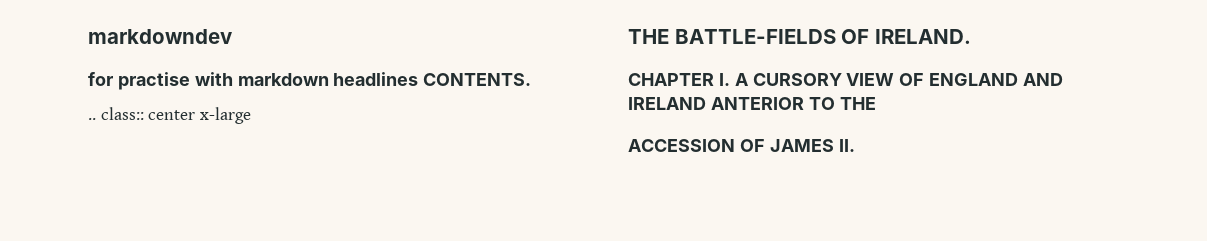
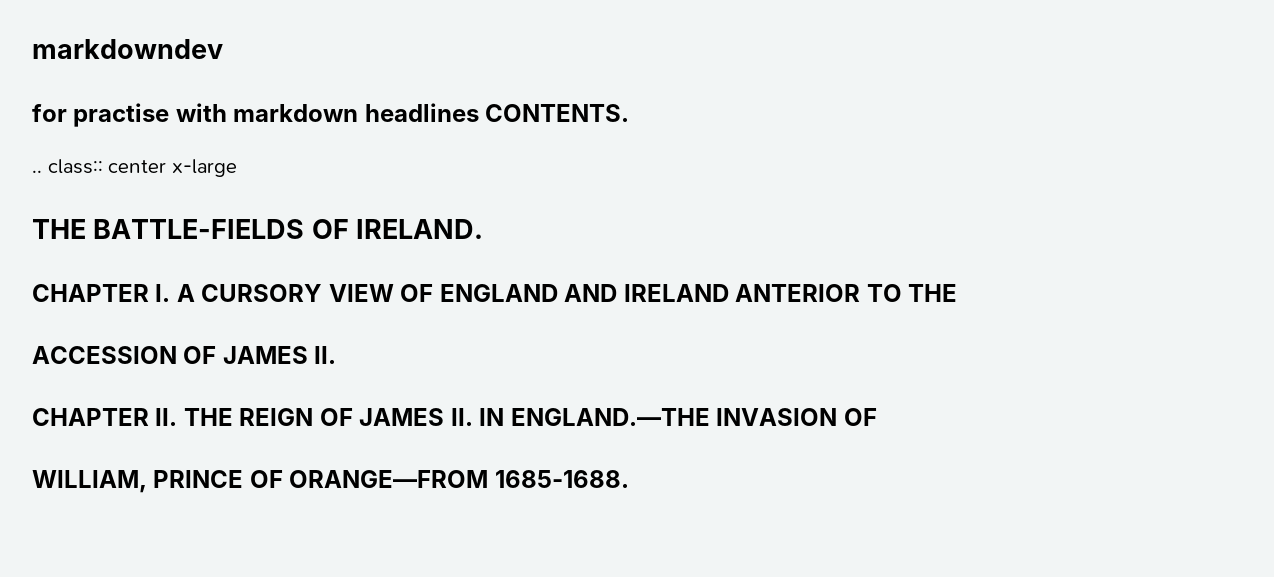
(855, 145) none -> [32,408,877,426] [32,470,629,493] // CHAPTER II. THE REIGN OF JAMES II. IN ENGLAND.—THE INVASION OF // WILLIAM, PRINCE OF ORANGE—FROM 1685-1688.

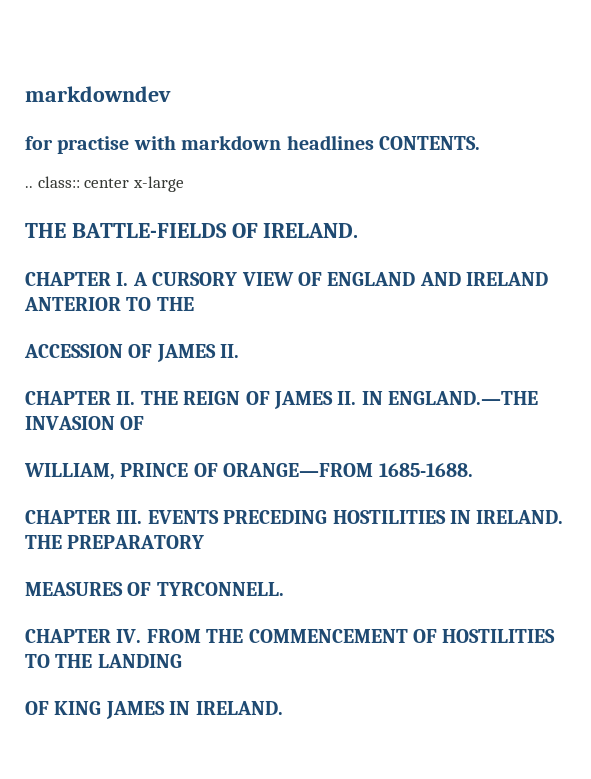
(629, 479) none -> [25,510,564,524] [25,535,205,549] [25,582,284,596] [25,629,556,643] [25,654,182,668] [25,701,283,719] // CHAPTER III. EVENTS PRECEDING HOSTILITIES IN IRELAND. THE PREPARATORY // MEASURES OF TYRCONNELL. // CHAPTER IV. FROM THE COMMENCEMENT OF HOSTILITIES TO THE LANDING // OF KING JAMES IN IRELAND.

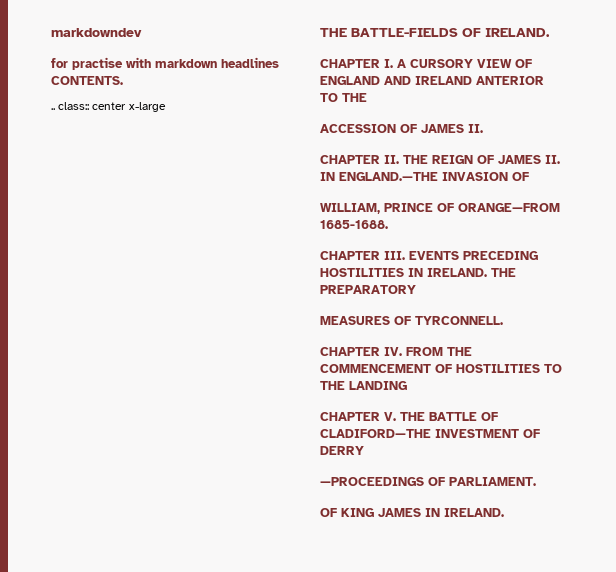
(182, 661) none -> [320,412,498,421] [320,429,540,438] [320,446,364,455] [320,477,536,486] // CHAPTER V. THE BATTLE OF CLADIFORD—THE INVESTMENT OF DERRY // —PROCEEDINGS OF PARLIAMENT.

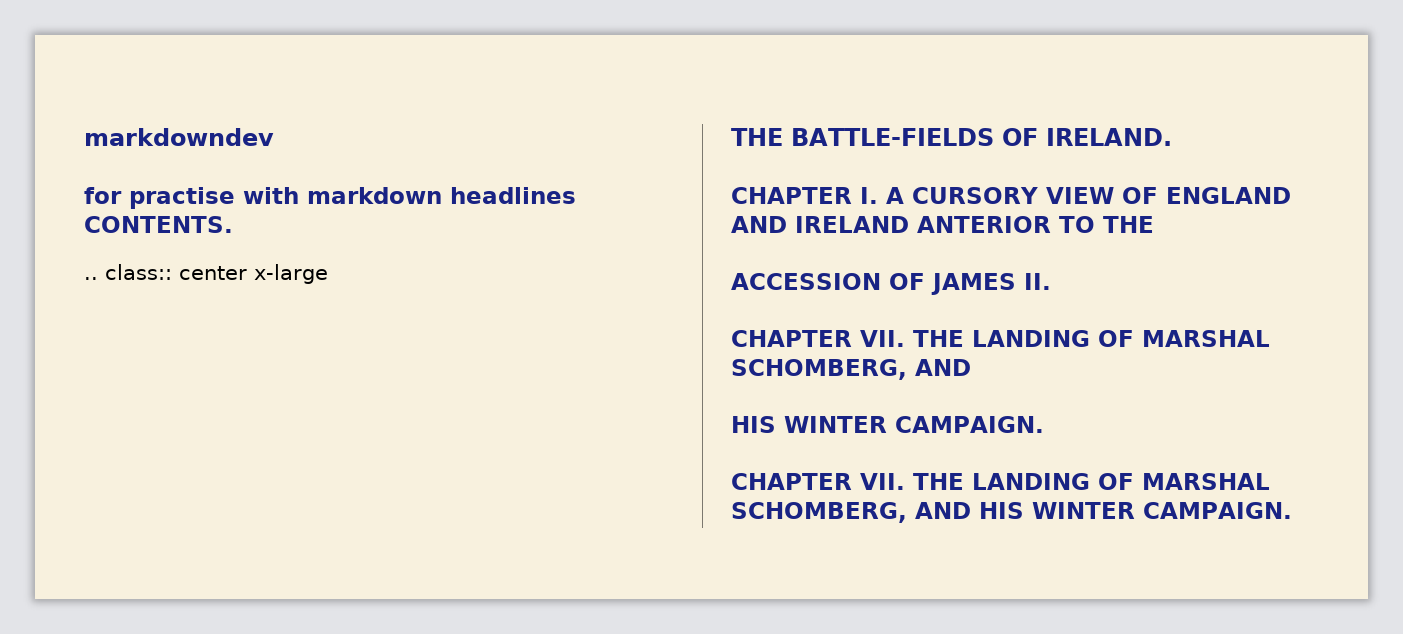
[384,155,560,164] [320,172,529,181] [320,203,560,214] [320,220,388,229] [320,251,538,260] [320,268,516,277] [320,285,416,294] [320,316,503,325] [320,347,472,356] [320,364,562,373] [320,381,407,390] [320,412,498,421] [320,429,540,438] [320,446,364,455] [320,477,536,486] [320,508,504,517] II. THE REIGN OF JAMES II. IN ENGLAND.—THE INVASION OF // WILLIAM, PRINCE OF ORANGE—FROM 1685-1688. // CHAPTER III. EVENTS PRECEDING HOSTILITIES IN IRELAND. THE PREPARATORY // MEASURES OF TYRCONNELL. // CHAPTER IV. FROM THE COMMENCEMENT OF HOSTILITIES TO THE LANDING // CHAPTER V. THE BATTLE OF CLADIFORD—THE INVESTMENT OF DERRY // —PROCEEDINGS OF PARLIAMENT. // OF KING JAMES IN IRELAND. -> [860,330,1270,347] [731,359,971,380] [731,416,1044,433] [731,473,1270,490] [731,502,1292,523] VII. THE LANDING OF MARSHAL SCHOMBERG, AND // HIS WINTER CAMPAIGN. // CHAPTER VII. THE LANDING OF MARSHAL SCHOMBERG, AND HIS WINTER CAMPAIGN.

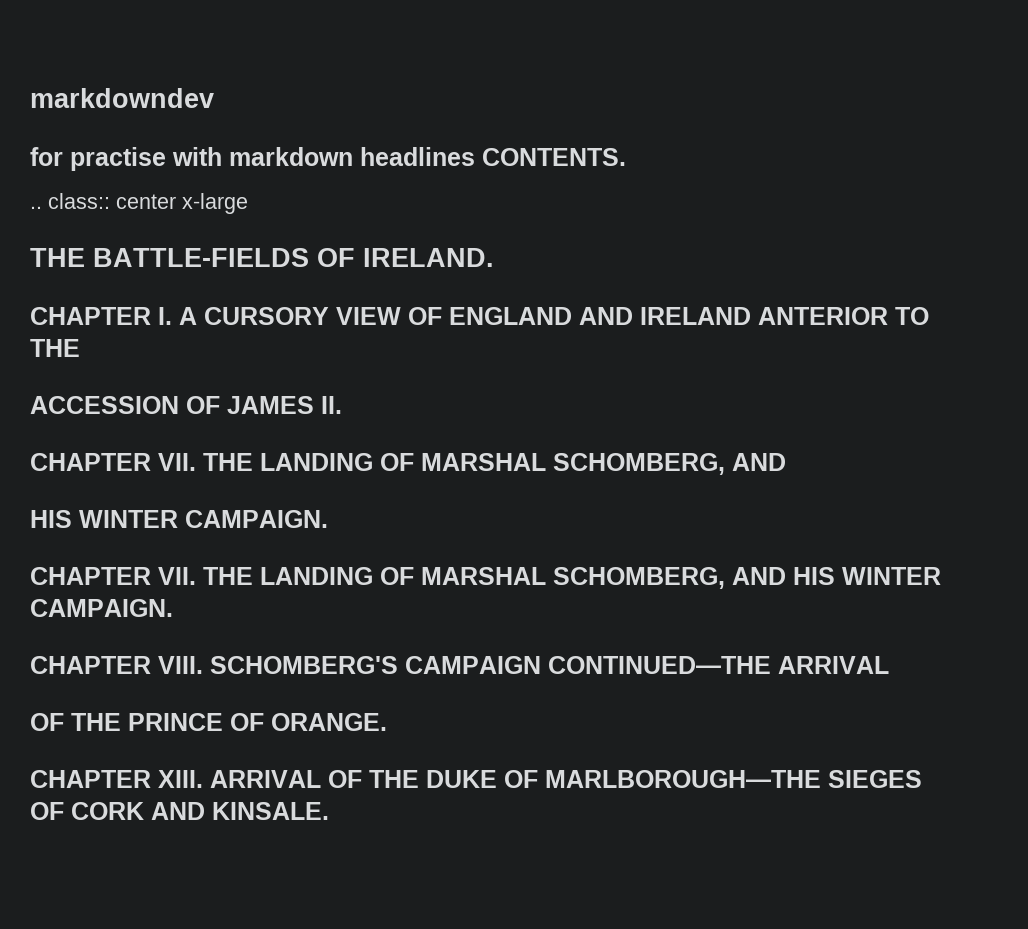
(1292, 510) none -> [30,656,889,674] [30,713,387,731] [30,770,922,788] [30,802,329,820] // CHAPTER VIII. SCHOMBERG'S CAMPAIGN CONTINUED—THE ARRIVAL // OF THE PRINCE OF ORANGE. // CHAPTER XIII. ARRIVAL OF THE DUKE OF MARLBOROUGH—THE SIEGES OF CORK AND KINSALE.

